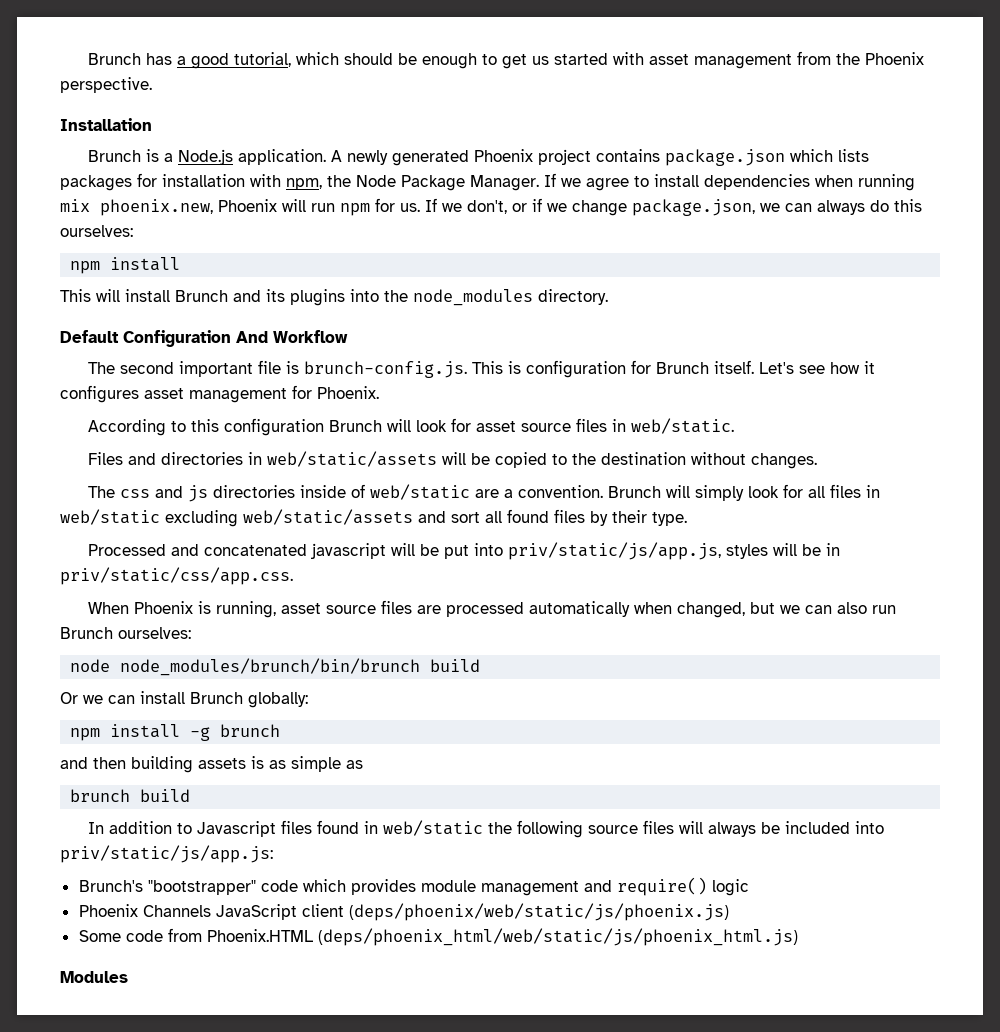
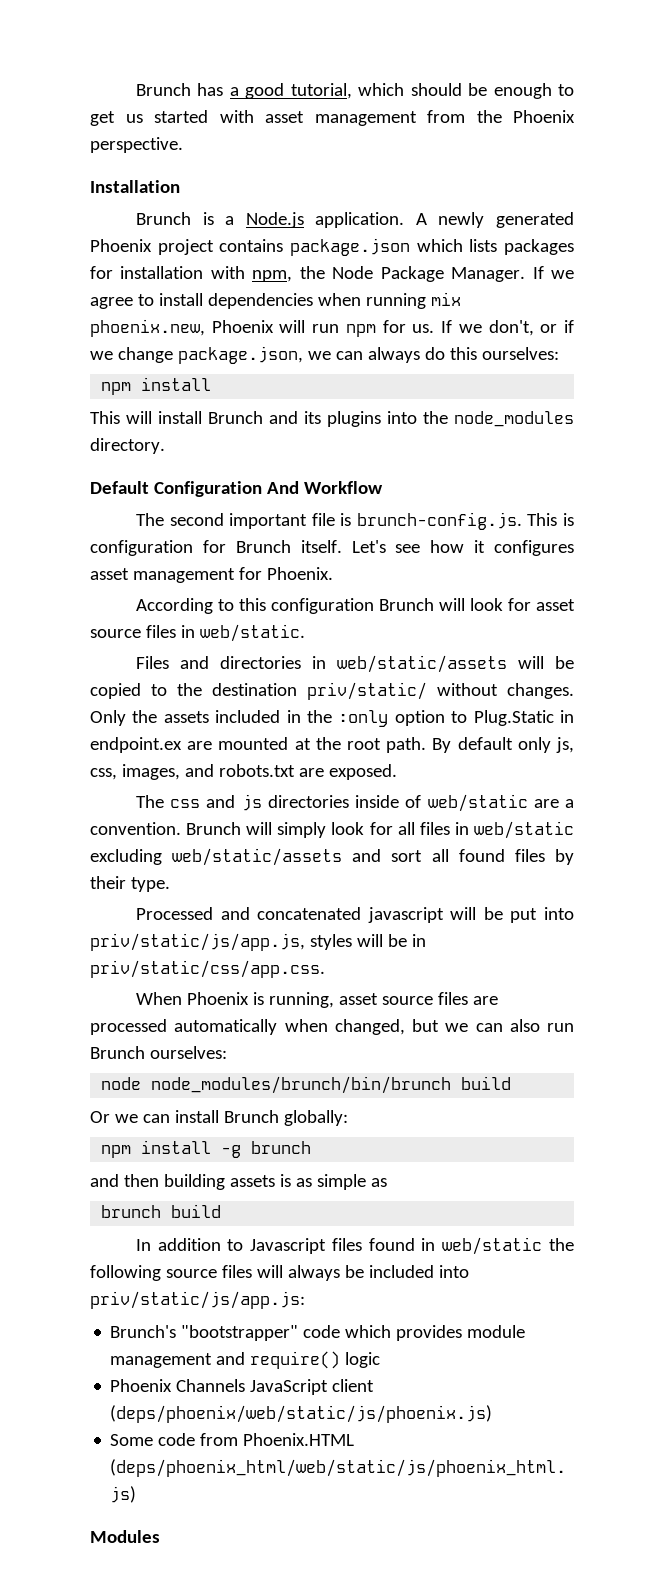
(687, 458) none -> [307,682,427,700] priv/static/
(818, 461) none -> [90,710,574,727] [90,737,574,753] [90,764,397,780] Only the assets included in the :only option to Plug.Static in endpoint.ex are mounted at the root path. By default only js, css, images, and robots.txt are exposed.

